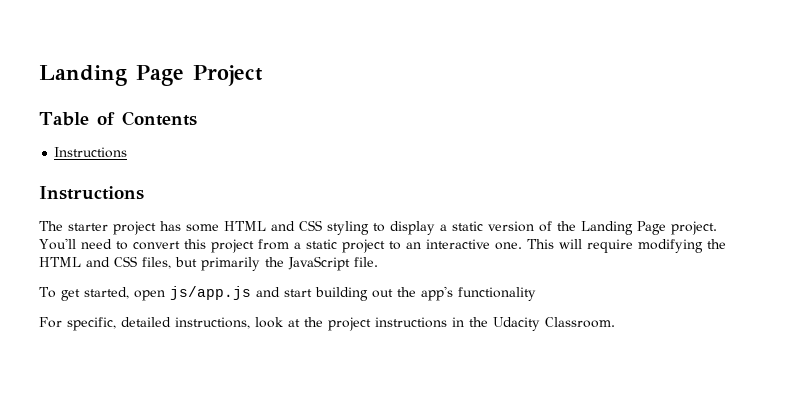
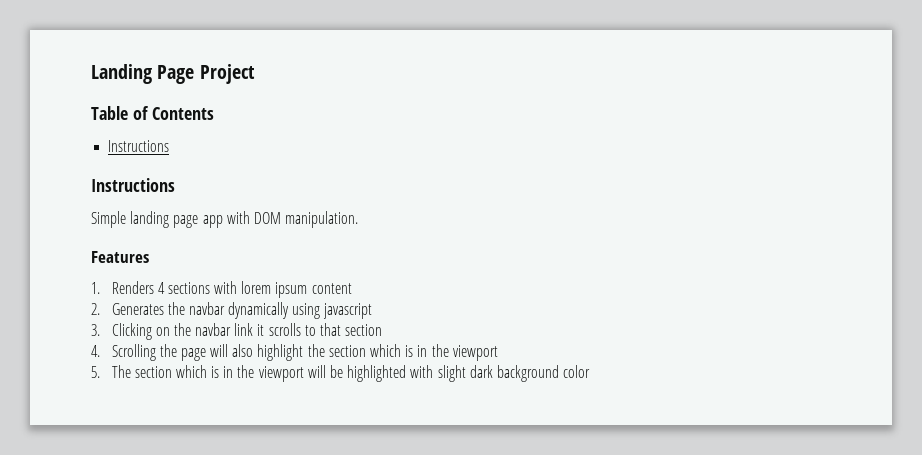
[39,220,717,235] [39,238,726,253] [39,256,378,271] [39,286,536,301] [39,317,615,331] The starter project has some HTML and CSS styling to display a static version of the Landing Page project. You'll need to convert this project from a static project to an interactive one. This will require modifying the HTML and CSS files, but primarily the JavaScript file. // To get started, open js/app.js and start building out the app's functionality // For specific, detailed instructions, look at the project instructions in the Udacity Classroom. -> [91,211,359,228] [91,251,149,263] [91,281,352,298] [91,302,373,319] [91,323,383,340] [91,344,498,361] [91,365,591,382] Simple landing page app with DOM manipulation. // Features // 1. Renders 4 sections with lorem ipsum content // 2. Generates the navbar dynamically using javascript // 3. Clicking on the navbar link it scrolls to that section // 4. Scrolling the page will also highlight the section which is in the viewport // 5. The section which is in the viewport will be highlighted with slight dark background color

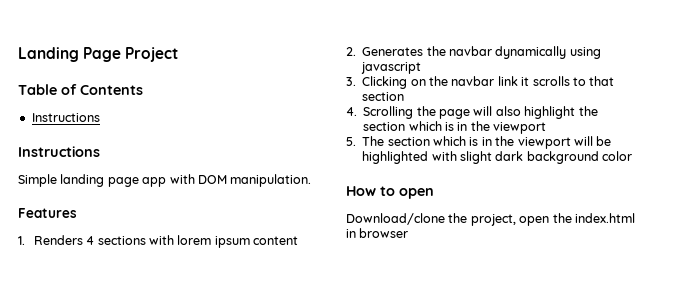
(591, 371) none -> [346,186,434,199] [346,213,635,226] [346,228,409,238] // How to open // Download/clone the project, open the index.html in browser

